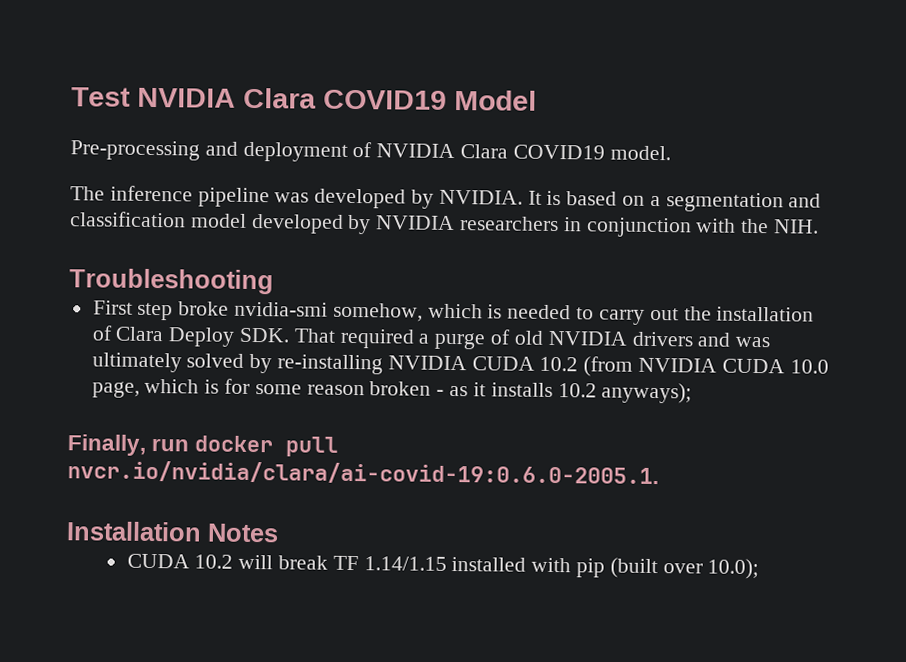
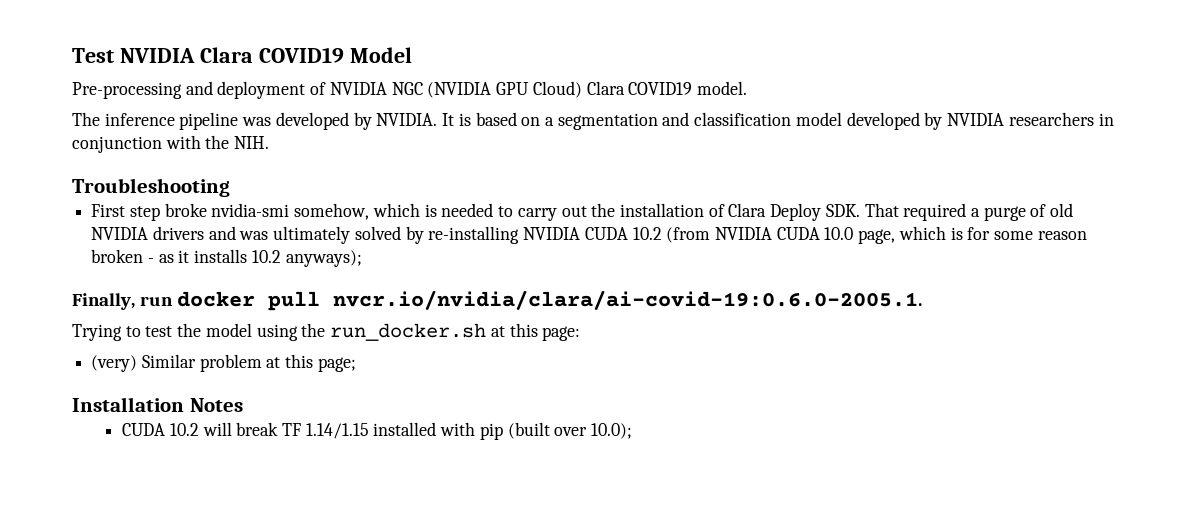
(456, 151) none -> [391,81,582,98] NGC (NVIDIA GPU Cloud)
(659, 473) none -> [72,323,581,341] [91,354,356,372] // Trying to test the model using the run_docker.sh at this page: // (very) Similar problem at this page;

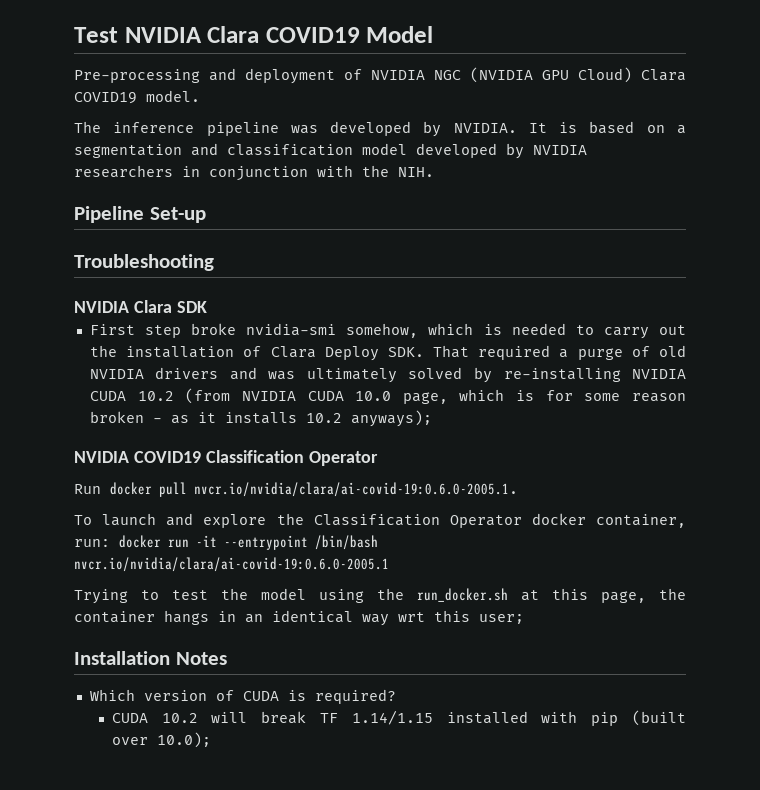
(270, 142) none -> [74,206,206,223] // Pipeline Set-up
(230, 187) none -> [74,300,207,313] // NVIDIA Clara SDK
[72,290,923,311] Finally, run docker pull nvcr.io/nvidia/clara/ai-covid-19:0.6.0-2005.1. -> [74,450,378,466] [74,482,518,497] [74,513,686,528] [74,535,378,550] [74,557,389,572] NVIDIA COVID19 Classification Operator // Run docker pull nvcr.io/nvidia/clara/ai-covid-19:0.6.0-2005.1. // To launch and explore the Classification Operator docker container, run: docker run -it --entrypoint /bin/bash nvcr.io/nvidia/clara/ai-covid-19:0.6.0-2005.1
[542,326,581,341] [91,354,356,372] [72,397,243,412] page: // (very) Similar problem at this page; // Installation Notes -> [601,588,686,603] [74,610,524,626] [74,651,227,665] [89,689,396,704] page, the container hangs in an identical way wrt this user; // Installation Notes // Which version of CUDA is required?

